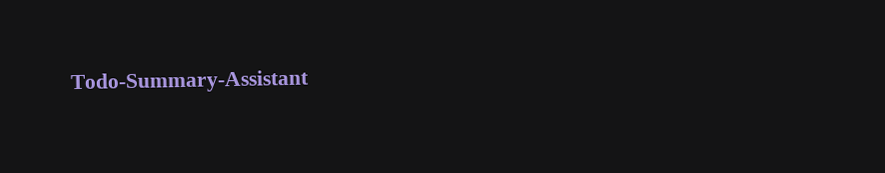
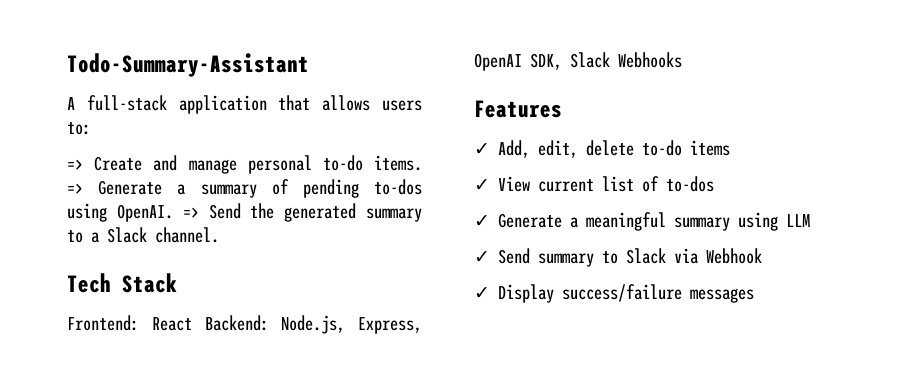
(310, 82) none -> [67,95,423,114] [67,122,91,135] [67,155,422,174] [67,179,422,198] [67,203,423,222] [67,227,219,243] [67,273,177,293] [67,315,422,334] [474,52,682,71] [474,100,562,118] [474,140,730,158] [474,176,714,192] [474,212,810,231] [474,248,762,267] [474,284,754,303] // A full-stack application that allows users to: // => Create and manage personal to-do items. => Generate a summary of pending to-dos using OpenAI. => Send the generated summary to a Slack channel. // Tech Stack // Frontend: React Backend: Node.js, Express, OpenAI SDK, Slack Webhooks // Features // ✓ Add, edit, delete to-do items // ✓ View current list of to-dos // ✓ Generate a meaningful summary using LLM // ✓ Send summary to Slack via Webhook // ✓ Display success/failure messages

